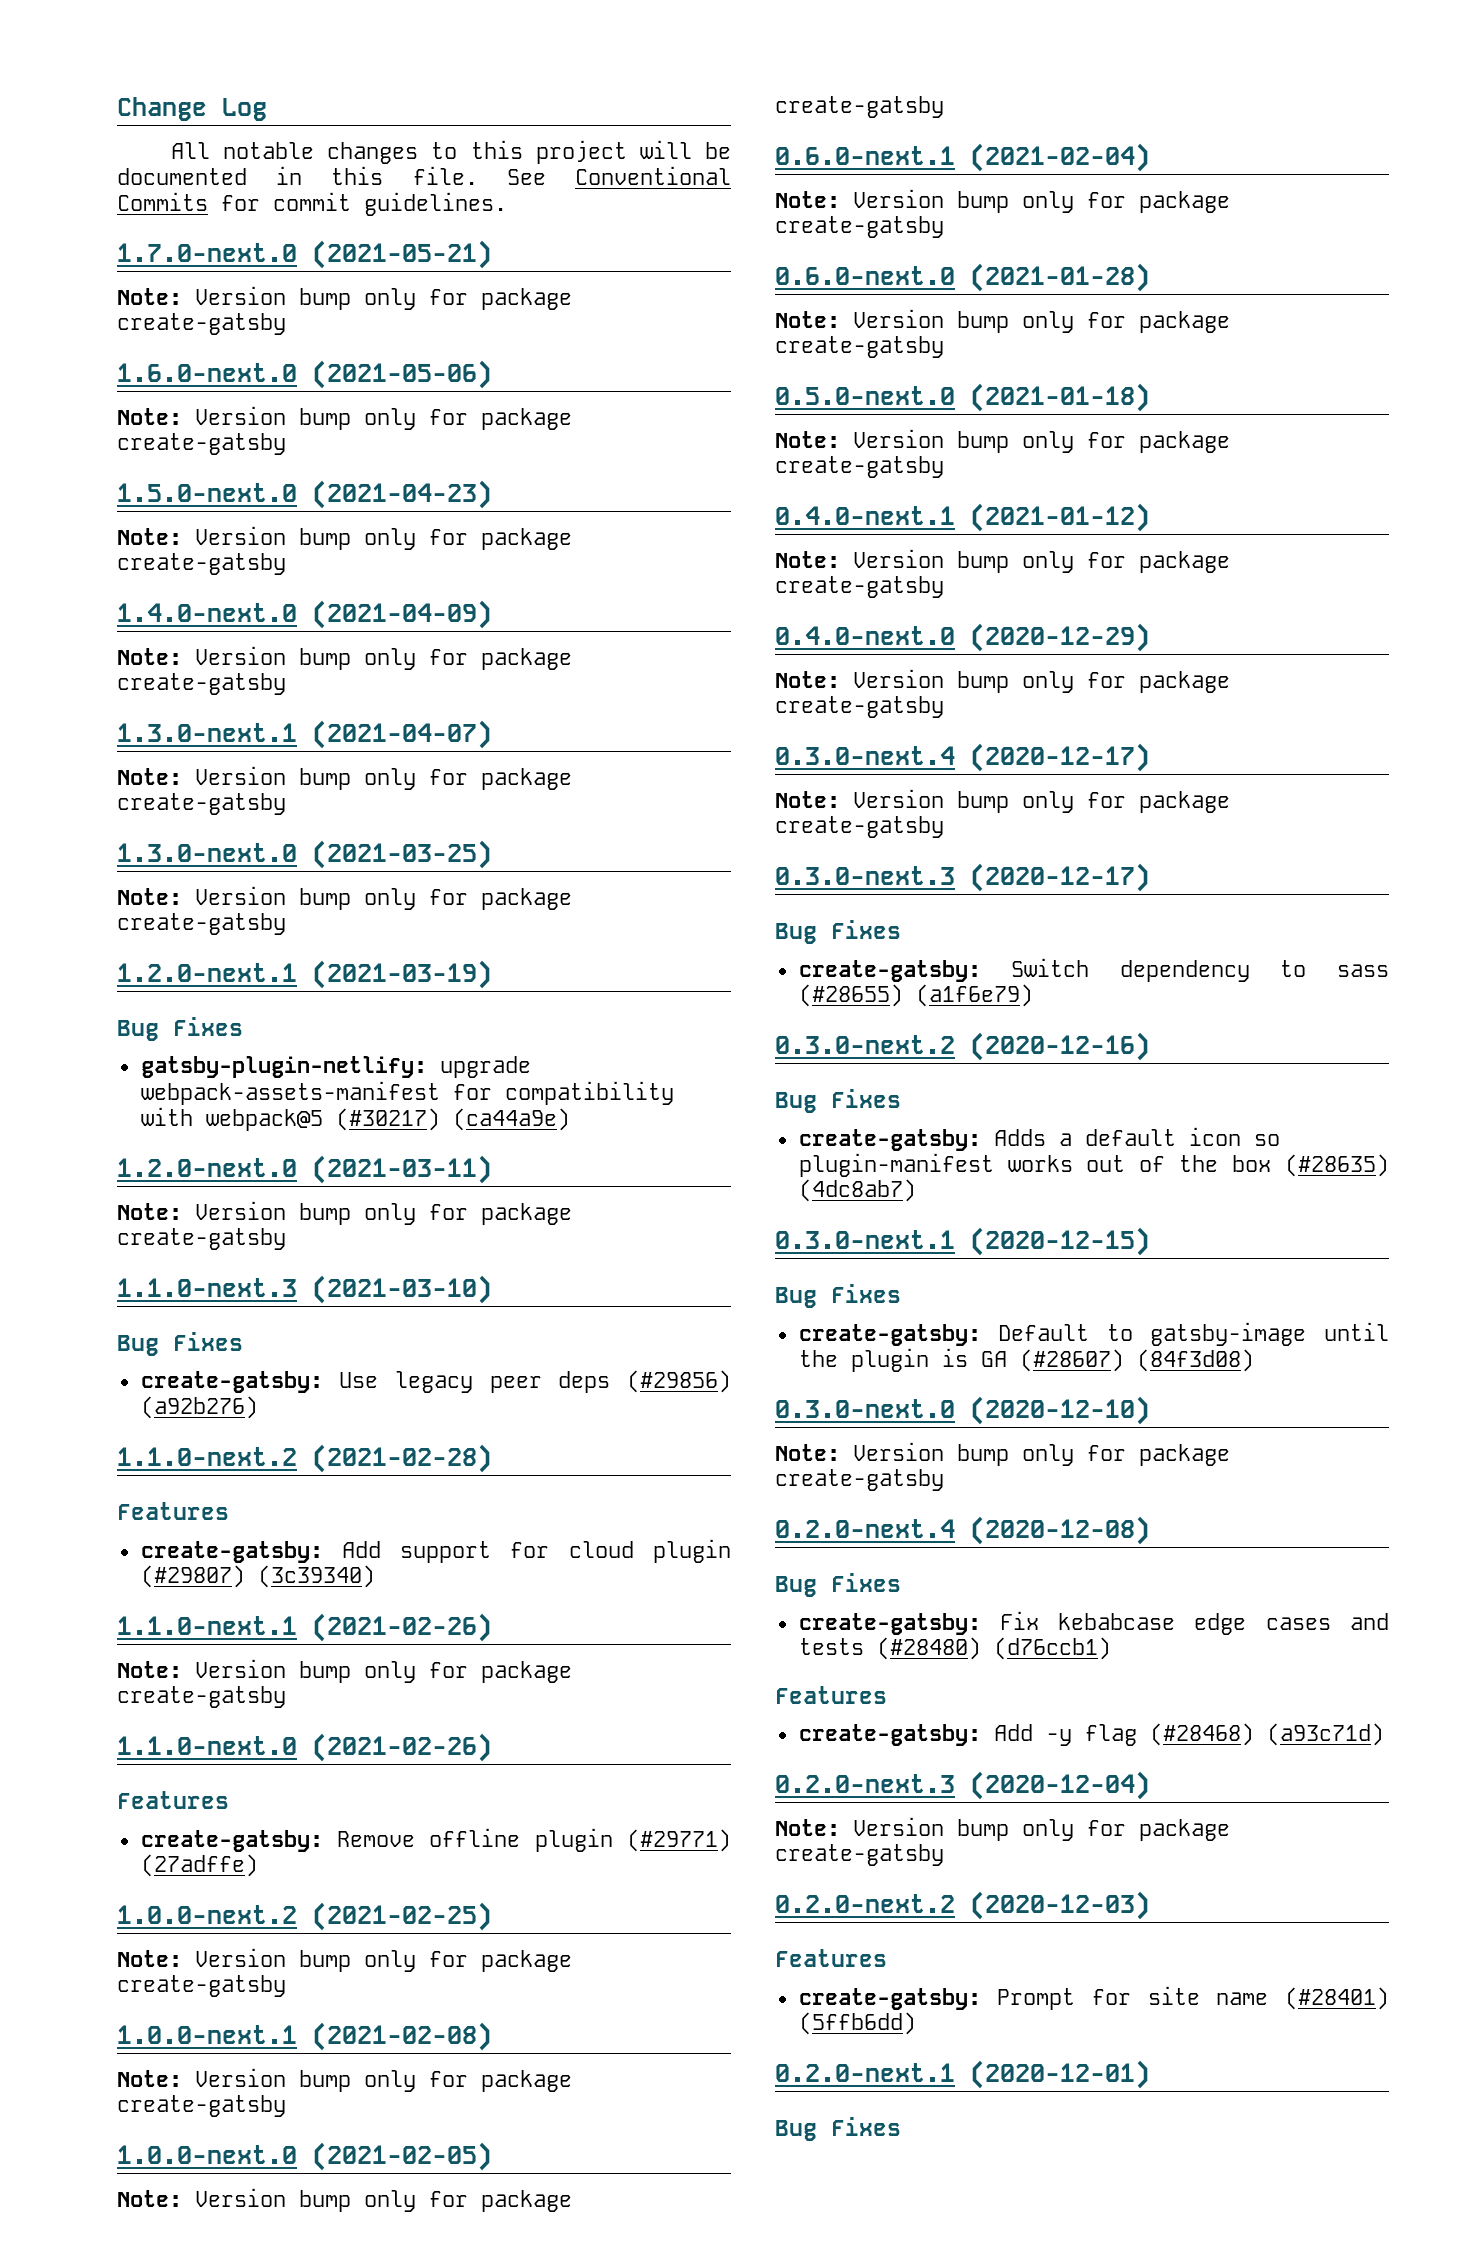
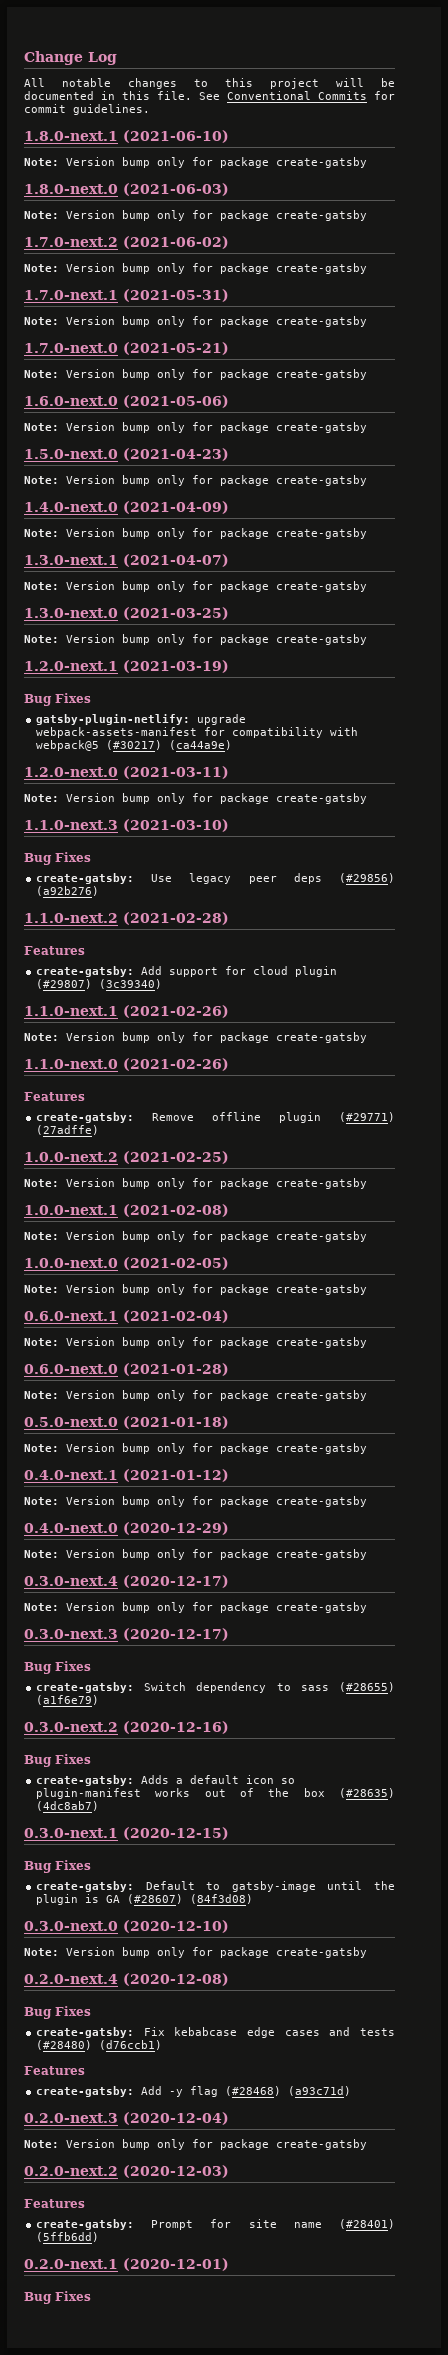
(507, 204) none -> [24,130,229,143] [24,157,367,168] [24,183,229,196] [24,210,367,221] [24,236,229,249] [24,263,367,274] [24,289,229,302] [24,316,367,327] // 1.8.0-next.1 (2021-06-10) // Note: Version bump only for package create-gatsby // 1.8.0-next.0 (2021-06-03) // Note: Version bump only for package create-gatsby // 1.7.0-next.2 (2021-06-02) // Note: Version bump only for package create-gatsby // 1.7.0-next.1 (2021-05-31) // Note: Version bump only for package create-gatsby

